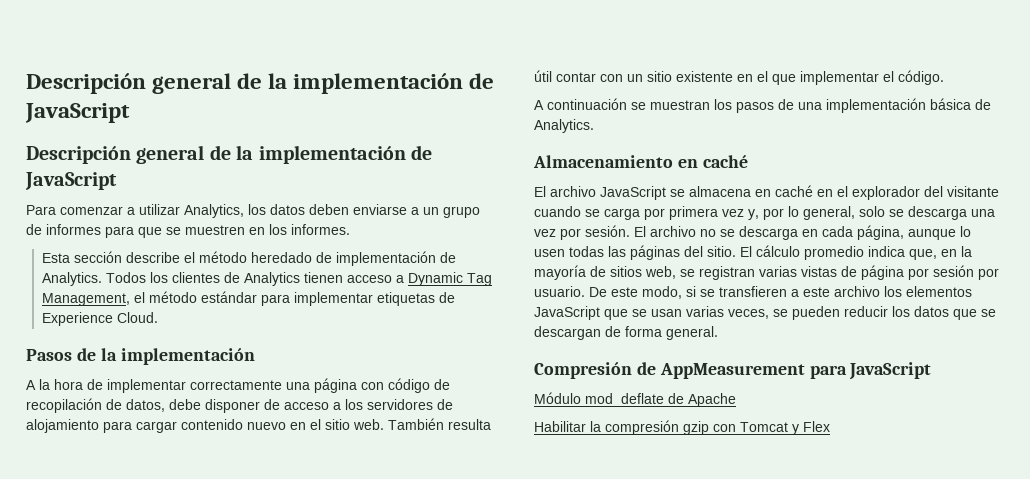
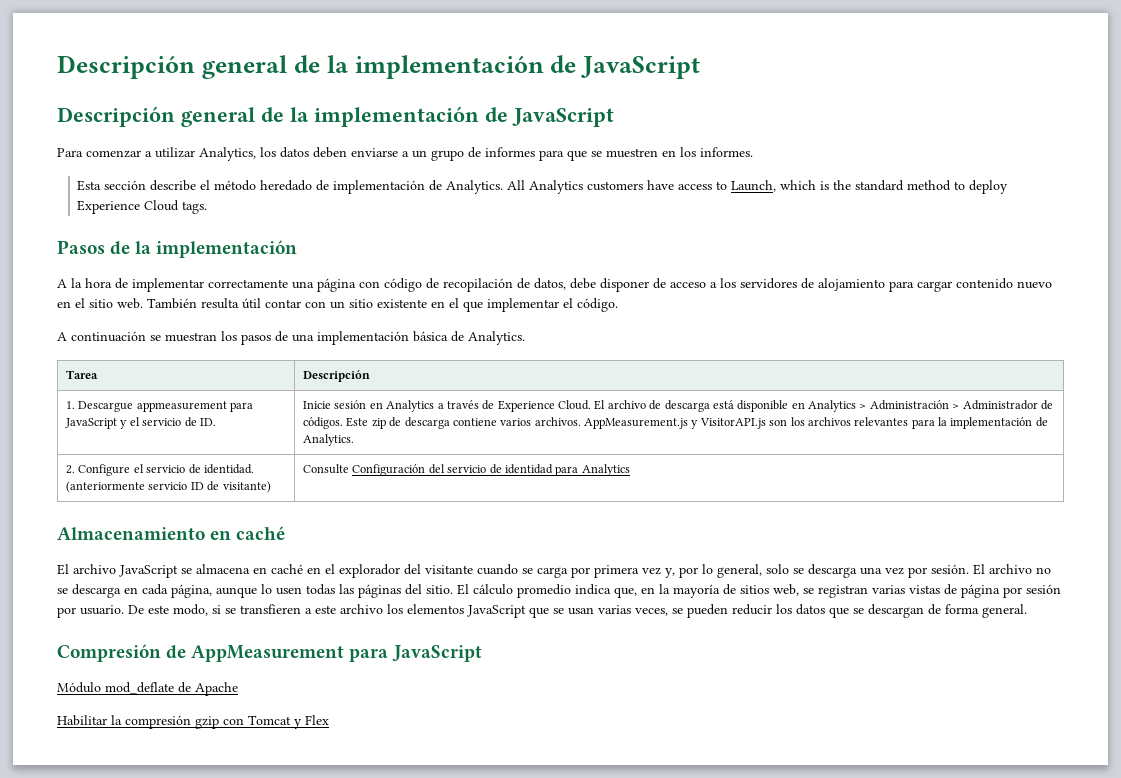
[105,272,492,286] [41,291,455,306] [41,312,158,326] Todos los clientes de Analytics tienen acceso a Dynamic Tag Management, el método estándar para implementar etiquetas de Experience Cloud. -> [507,180,1009,194] [77,200,208,214] All Analytics customers have access to Launch, which is the standard method to deploy Experience Cloud tags.
(594, 126) none -> [66,370,99,379] [303,370,371,382] [66,401,254,412] [65,417,216,429] [303,400,1053,412] [303,417,1048,429] [303,434,355,446] [66,464,254,476] [66,481,271,493] [303,464,630,476] // Tarea | Descripción // 1. Descargue appmeasurement para JavaScript y el servicio de ID. | Inicie sesión en Analytics a través de Experience Cloud. El archivo de descarga está disponible en Analytics > Administración > Administrador de códigos. Este zip de descarga contiene varios archivos. AppMeasurement.js y VisitorAPI.js son los archivos relevantes para la implementación de Analytics. // 2. Configure el servicio de identidad. (anteriormente servicio ID de visitante) | Consulte Configuración del servicio de identidad para Analytics

